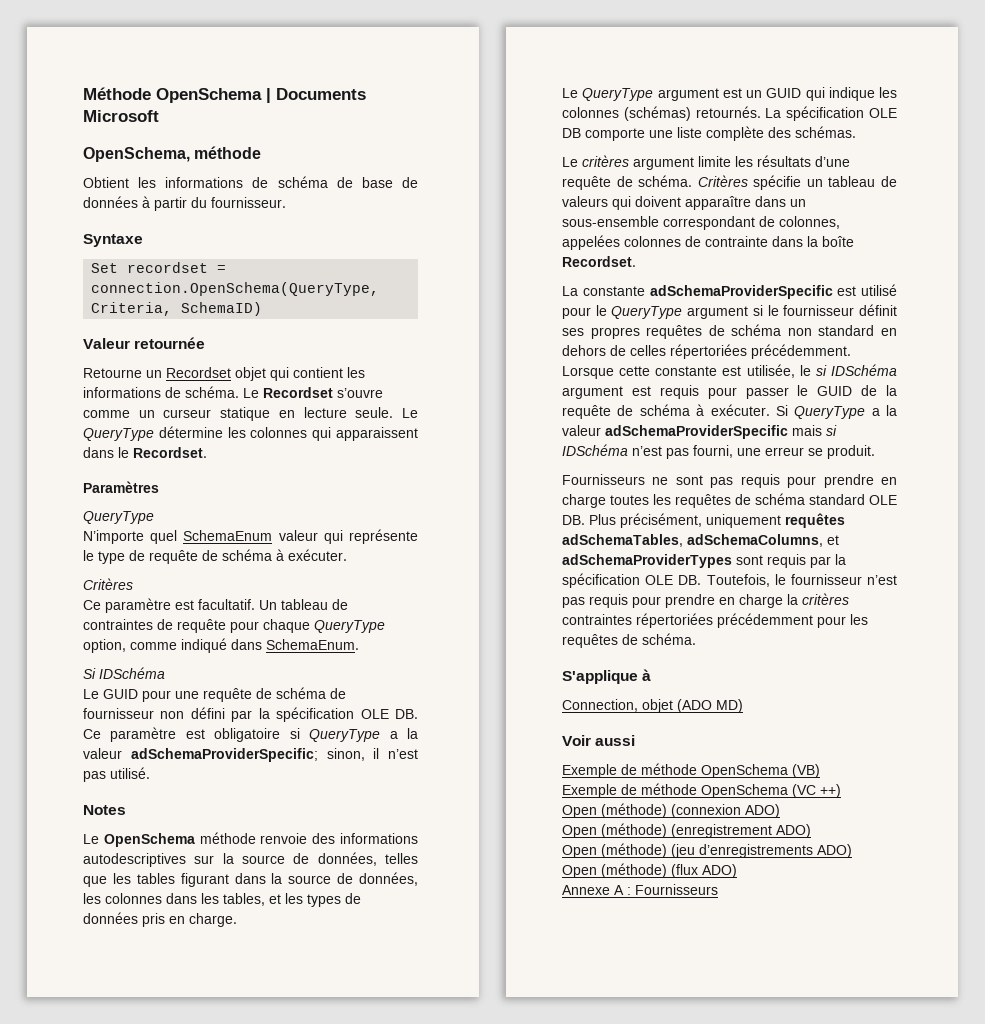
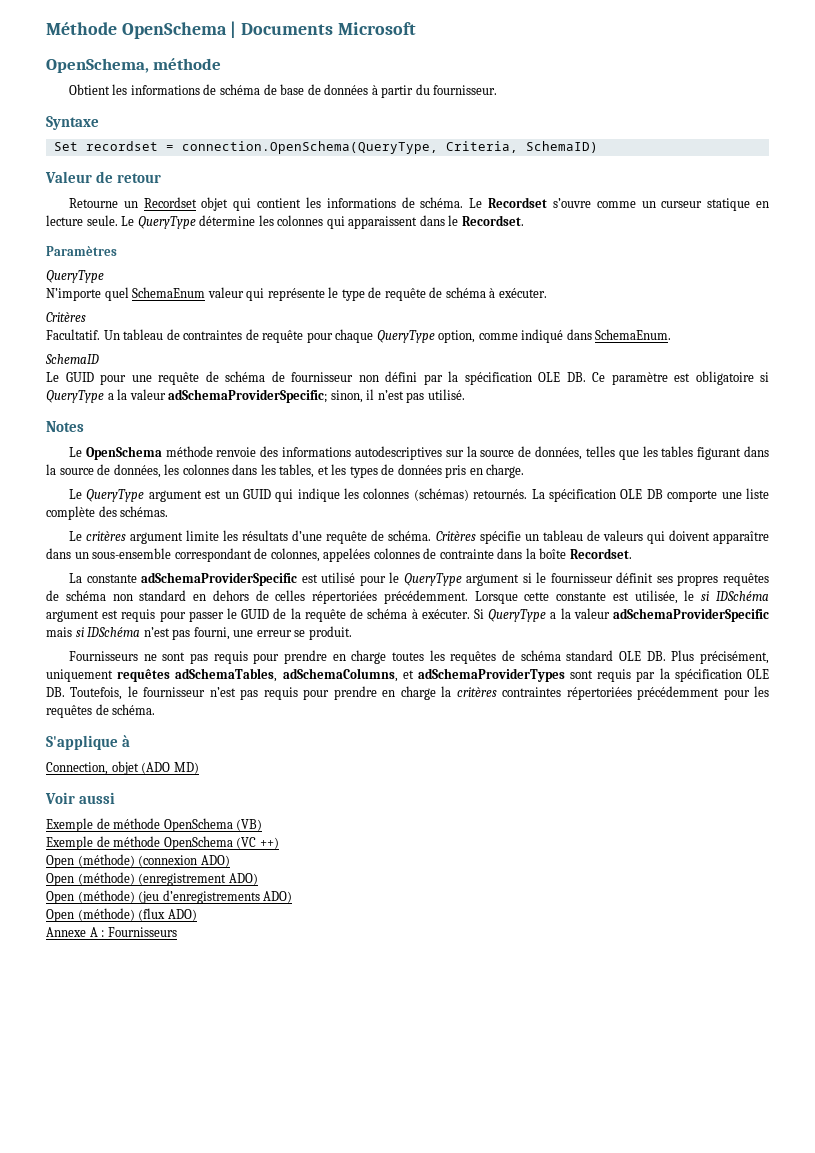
[134,337,206,349] retournée -> [96,171,162,183] de retour
[83,598,255,613] Ce paramètre est facultatif. -> [46,329,100,340] Facultatif.
[83,667,165,679] Si IDSchéma -> [45,354,99,364] SchemaID

